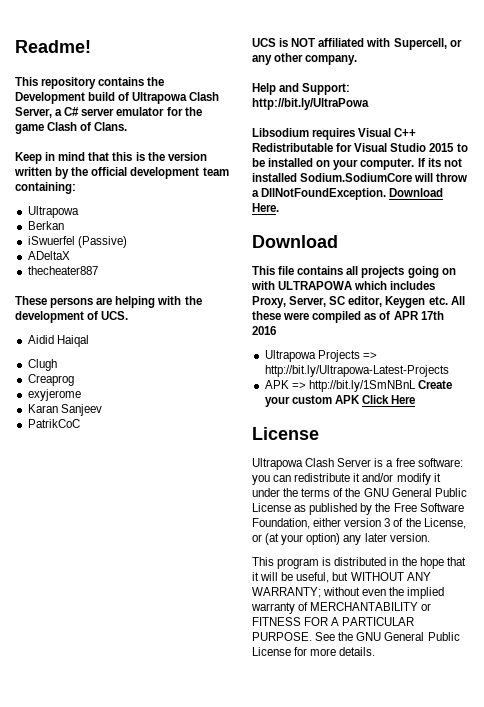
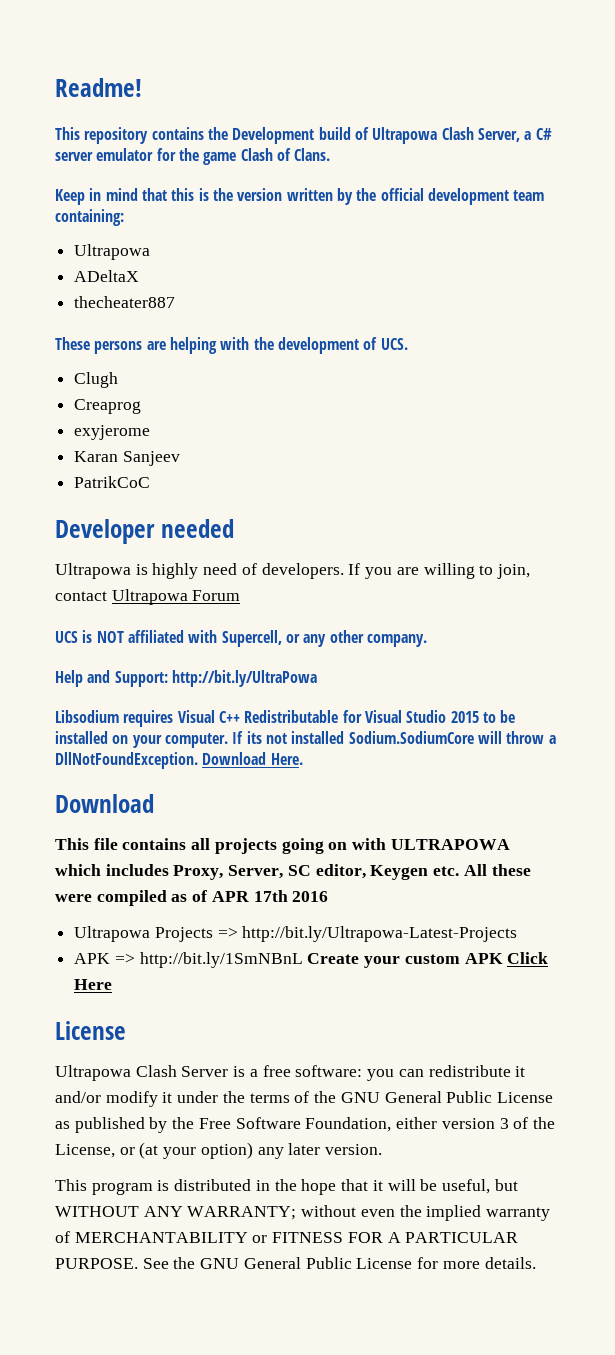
[27,221,64,230] [27,236,127,248] // Berkan // iSwuerfel (Passive) -> (151, 252) none
[27,335,89,347] // Aidid Haiqal -> (408, 344) none
(80, 423) none -> [55,519,234,544] [55,563,530,579] [55,589,241,605] // Developer needed // Ultrapowa is highly need of developers. If you are willing to join, contact Ultrapowa Forum

